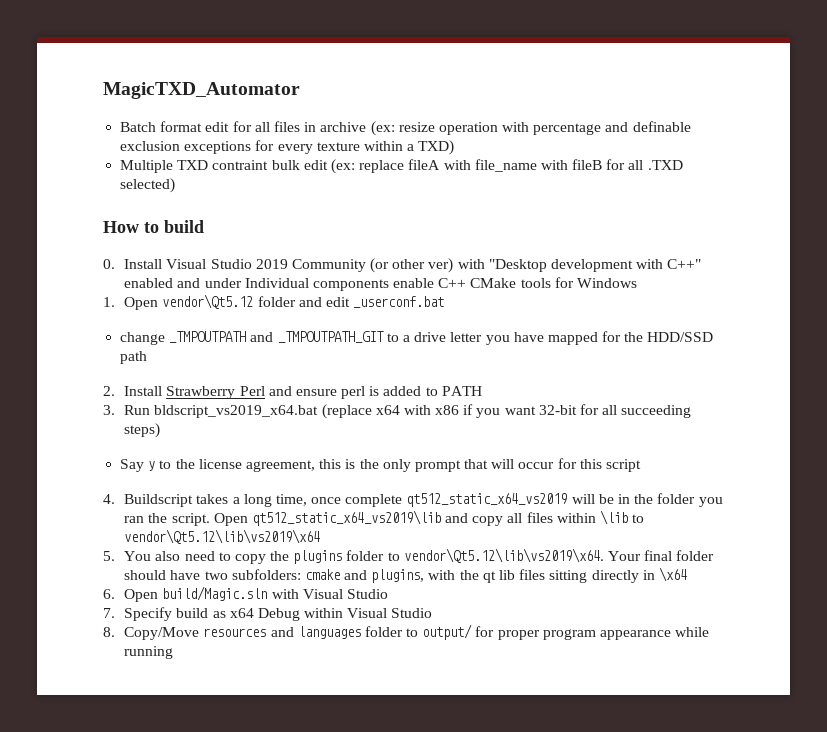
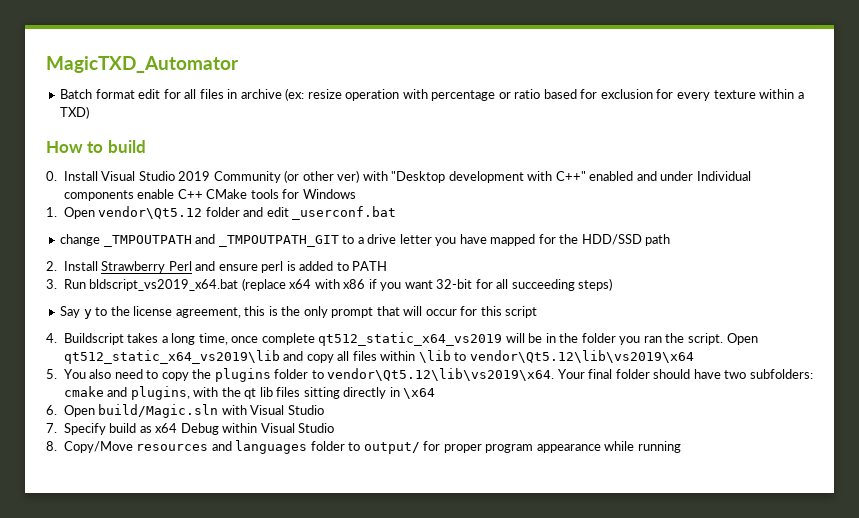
[605,121,691,132] [120,141,252,154] and definable exclusion exceptions -> [498,89,653,99] or ratio based for exclusion
[120,159,683,174] [120,178,176,193] // Multiple TXD contraint bulk edit (ex: replace fileA with file_name with fileB for all .TXD selected) -> (90, 112) none

